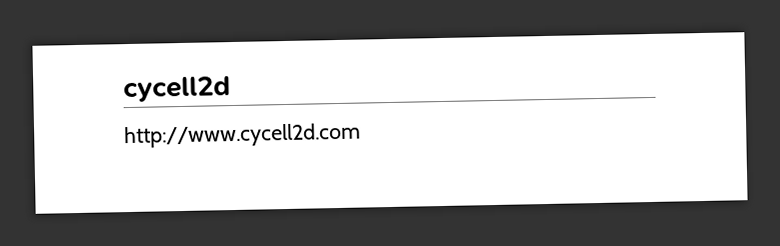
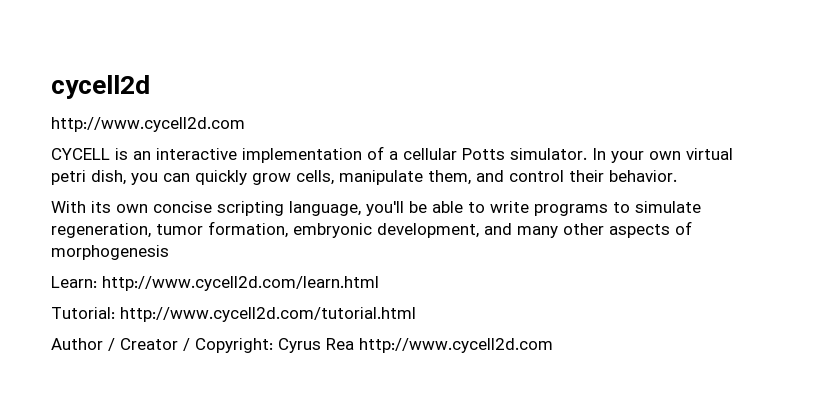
(361, 135) none -> [51,146,733,163] [51,170,677,185] [51,201,701,216] [51,221,692,238] [51,245,169,260] [51,276,379,291] [51,307,416,322] [51,338,553,353] // CYCELL is an interactive implementation of a cellular Potts simulator. In your own virtual petri dish, you can quickly grow cells, manipulate them, and control their behavior. // With its own concise scripting language, you'll be able to write programs to simulate regeneration, tumor formation, embryonic development, and many other aspects of morphogenesis // Learn: http://www.cycell2d.com/learn.html // Tutorial: http://www.cycell2d.com/tutorial.html // Author / Creator / Copyright: Cyrus Rea http://www.cycell2d.com

